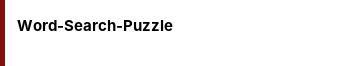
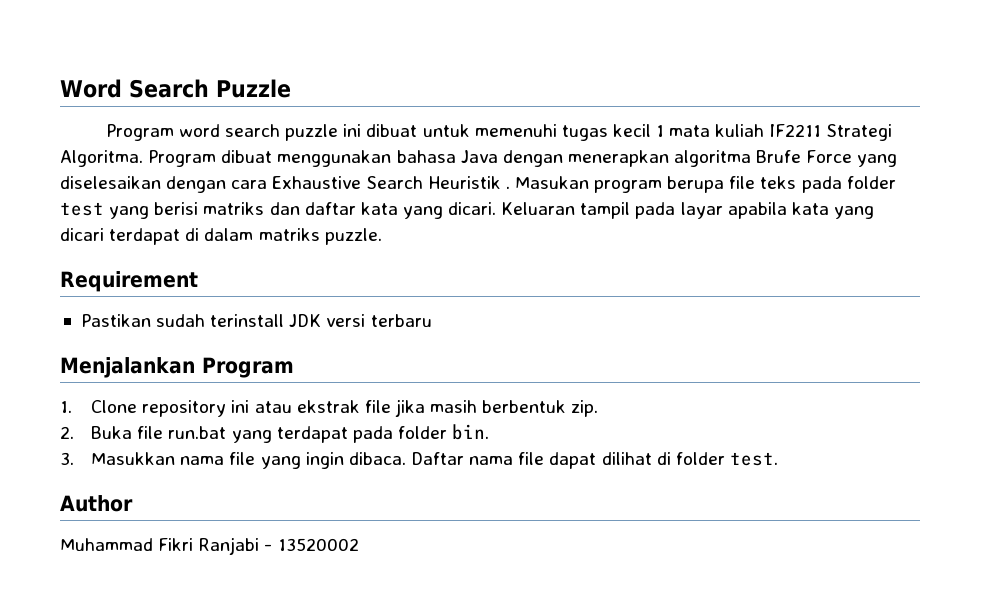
[17,20,173,31] Word-Search-Puzzle -> [60,79,291,98] [105,124,892,141] [60,150,898,167] [60,176,896,193] [60,202,874,219] [60,228,382,245] [60,271,198,292] [80,314,432,327] [60,357,294,378] [60,399,599,417] [60,424,490,443] [60,452,778,469] [60,495,133,512] [60,537,359,555] Word Search Puzzle // Program word search puzzle ini dibuat untuk memenuhi tugas kecil 1 mata kuliah IF2211 Strategi Algoritma. Program dibuat menggunakan bahasa Java dengan menerapkan algoritma Brufe Force yang diselesaikan dengan cara Exhaustive Search Heuristik . Masukan program berupa file teks pada folder test yang berisi matriks dan daftar kata yang dicari. Keluaran tampil pada layar apabila kata yang dicari terdapat di dalam matriks puzzle. // Requirement // Pastikan sudah terinstall JDK versi terbaru // Menjalankan Program // 1. Clone repository ini atau ekstrak file jika masih berbentuk zip. // 2. Buka file run.bat yang terdapat pada folder bin. // 3. Masukkan nama file yang ingin dibaca. Daftar nama file dapat dilihat di folder test. // Author // Muhammad Fikri Ranjabi - 13520002

